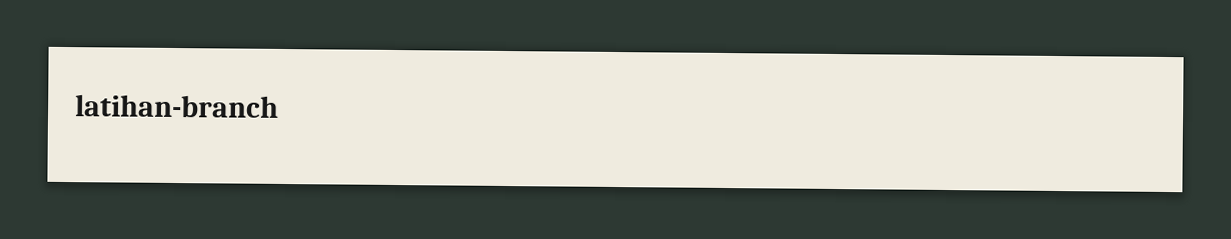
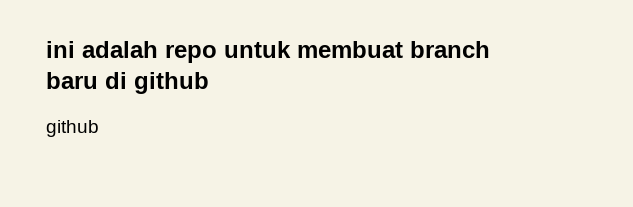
[75,94,279,118] latihan-branch -> [46,41,490,63] [46,72,209,94] [46,120,99,137] ini adalah repo untuk membuat branch baru di github // github

